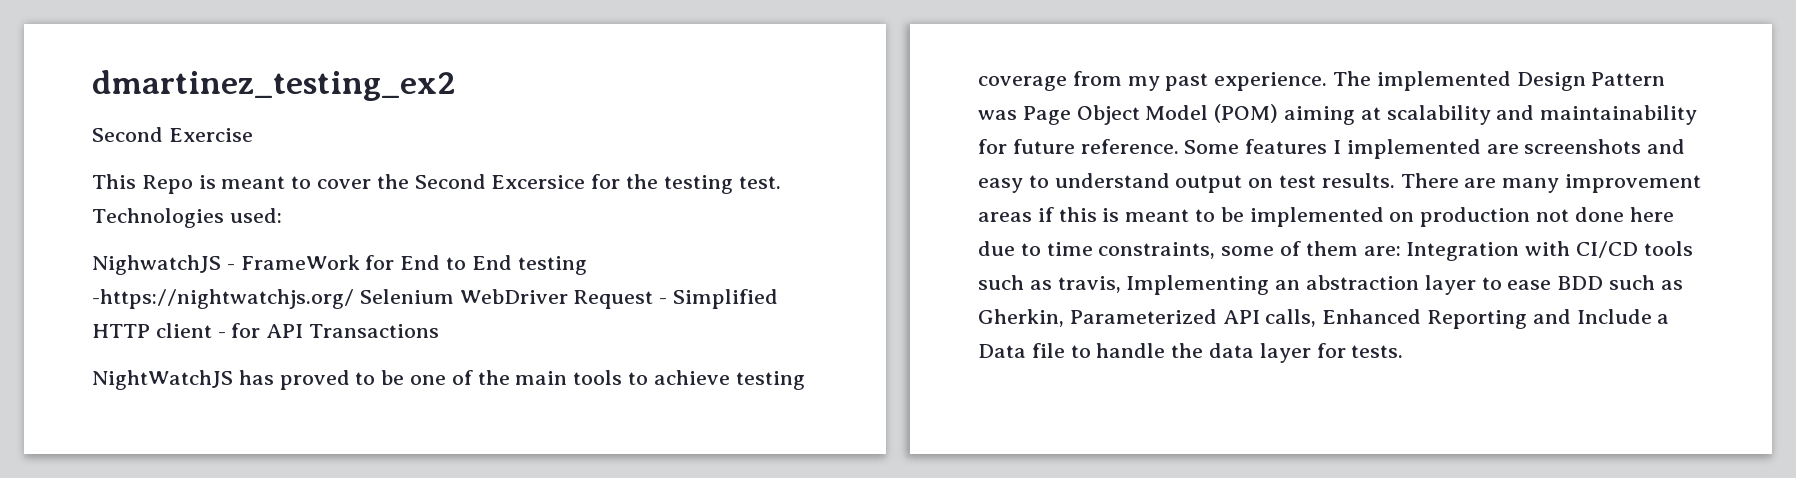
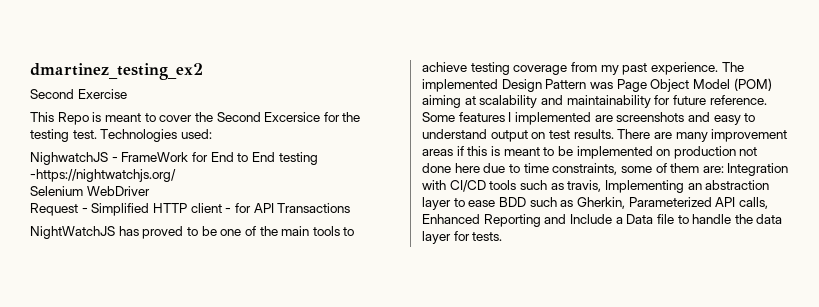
(354, 299) none -> (176, 175) //
(568, 296) none -> (150, 191) //

